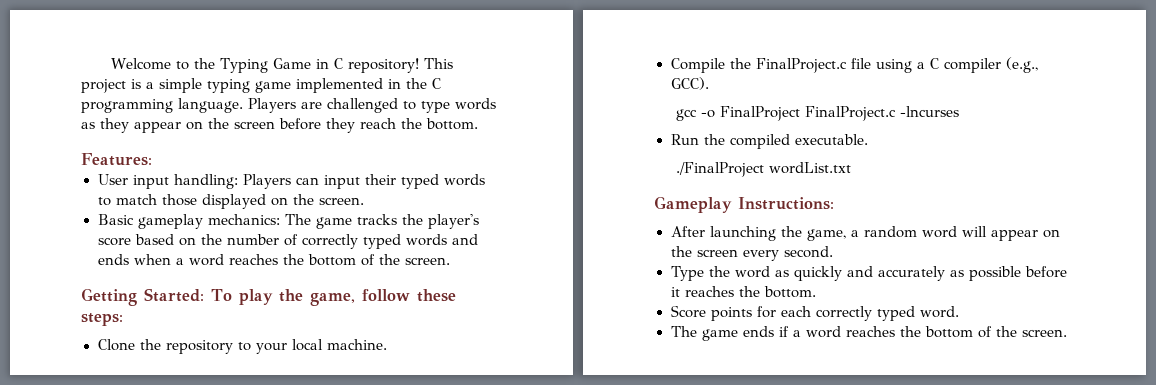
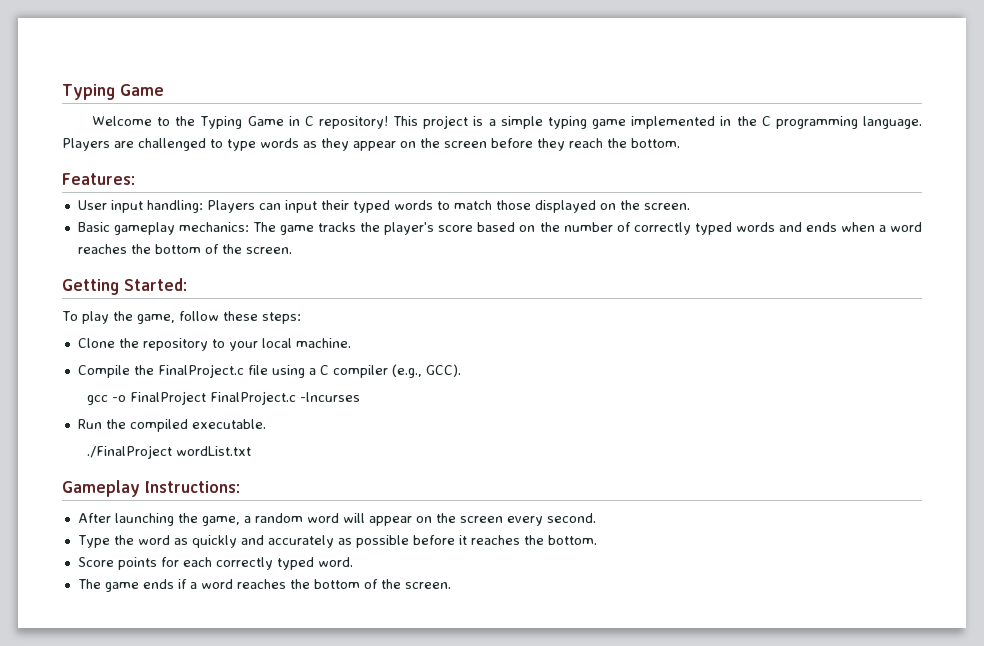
(110, 64) none -> [62,84,164,100] Typing Game //
(204, 295) none -> (187, 284) //

